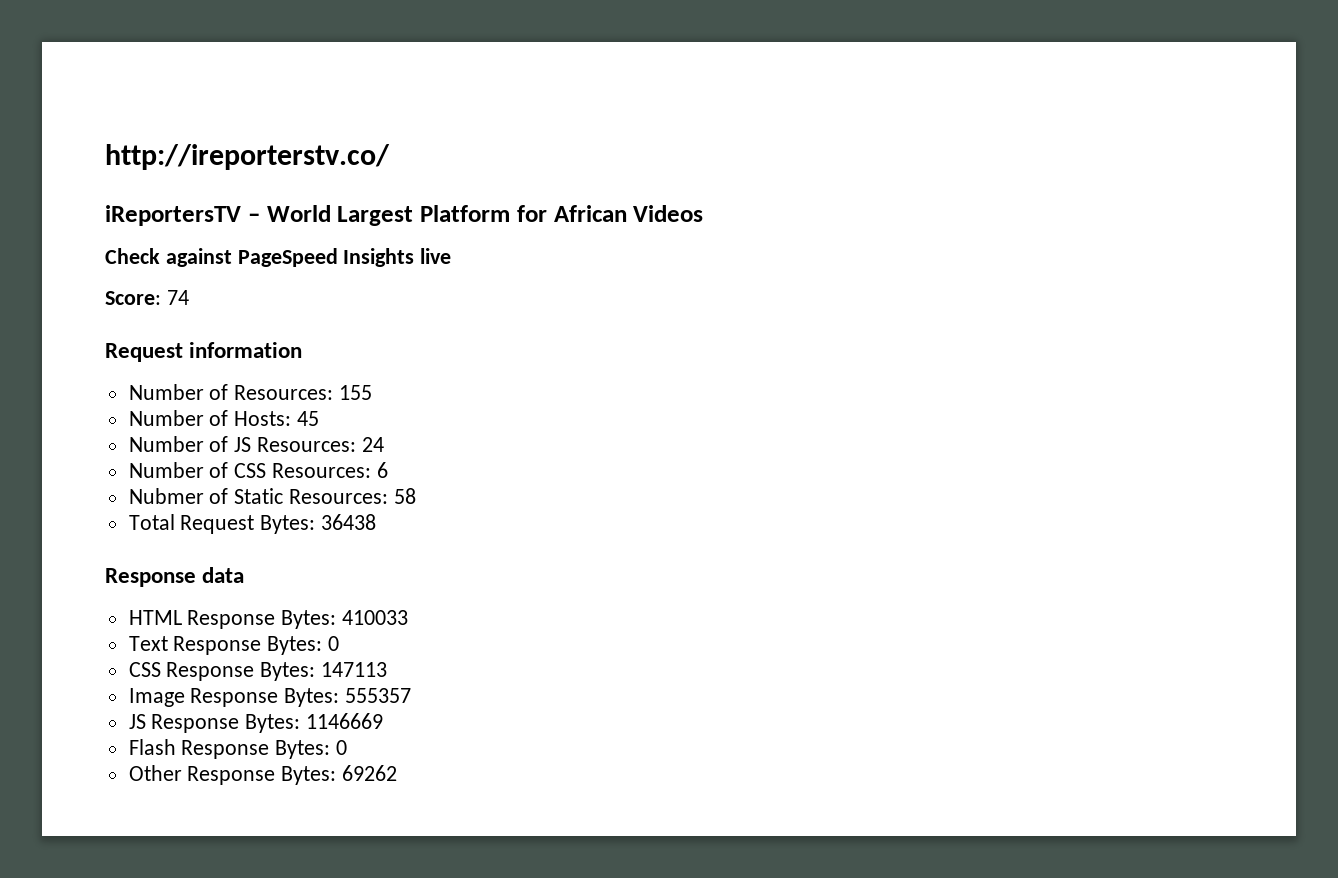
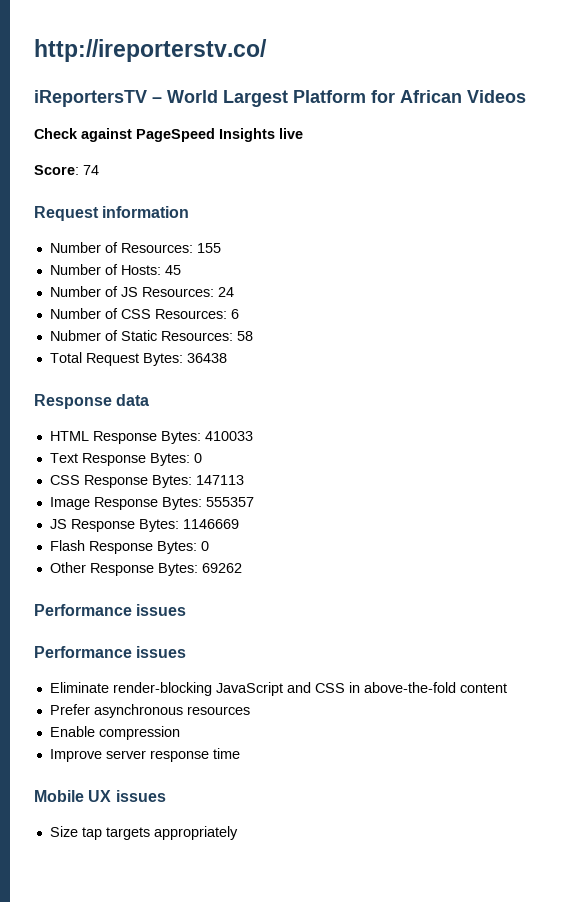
(398, 773) none -> [34,604,187,616] [34,646,187,658] [49,682,507,696] [49,704,250,718] [49,726,180,740] [49,748,240,762] [34,790,166,802] [49,826,238,840] // Performance issues // Performance issues // Eliminate render-blocking JavaScript and CSS in above-the-fold content // Prefer asynchronous resources // Enable compression // Improve server response time // Mobile UX issues // Size tap targets appropriately

